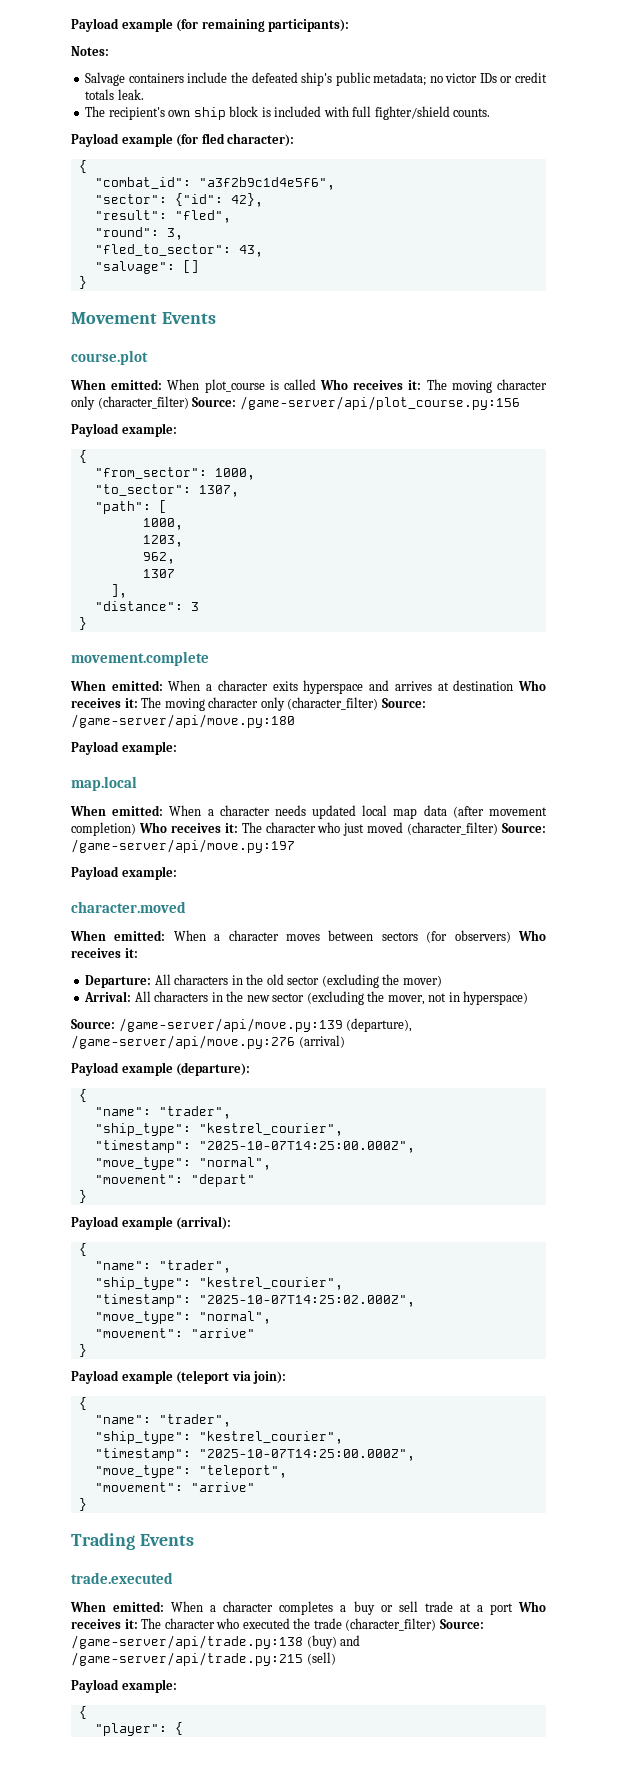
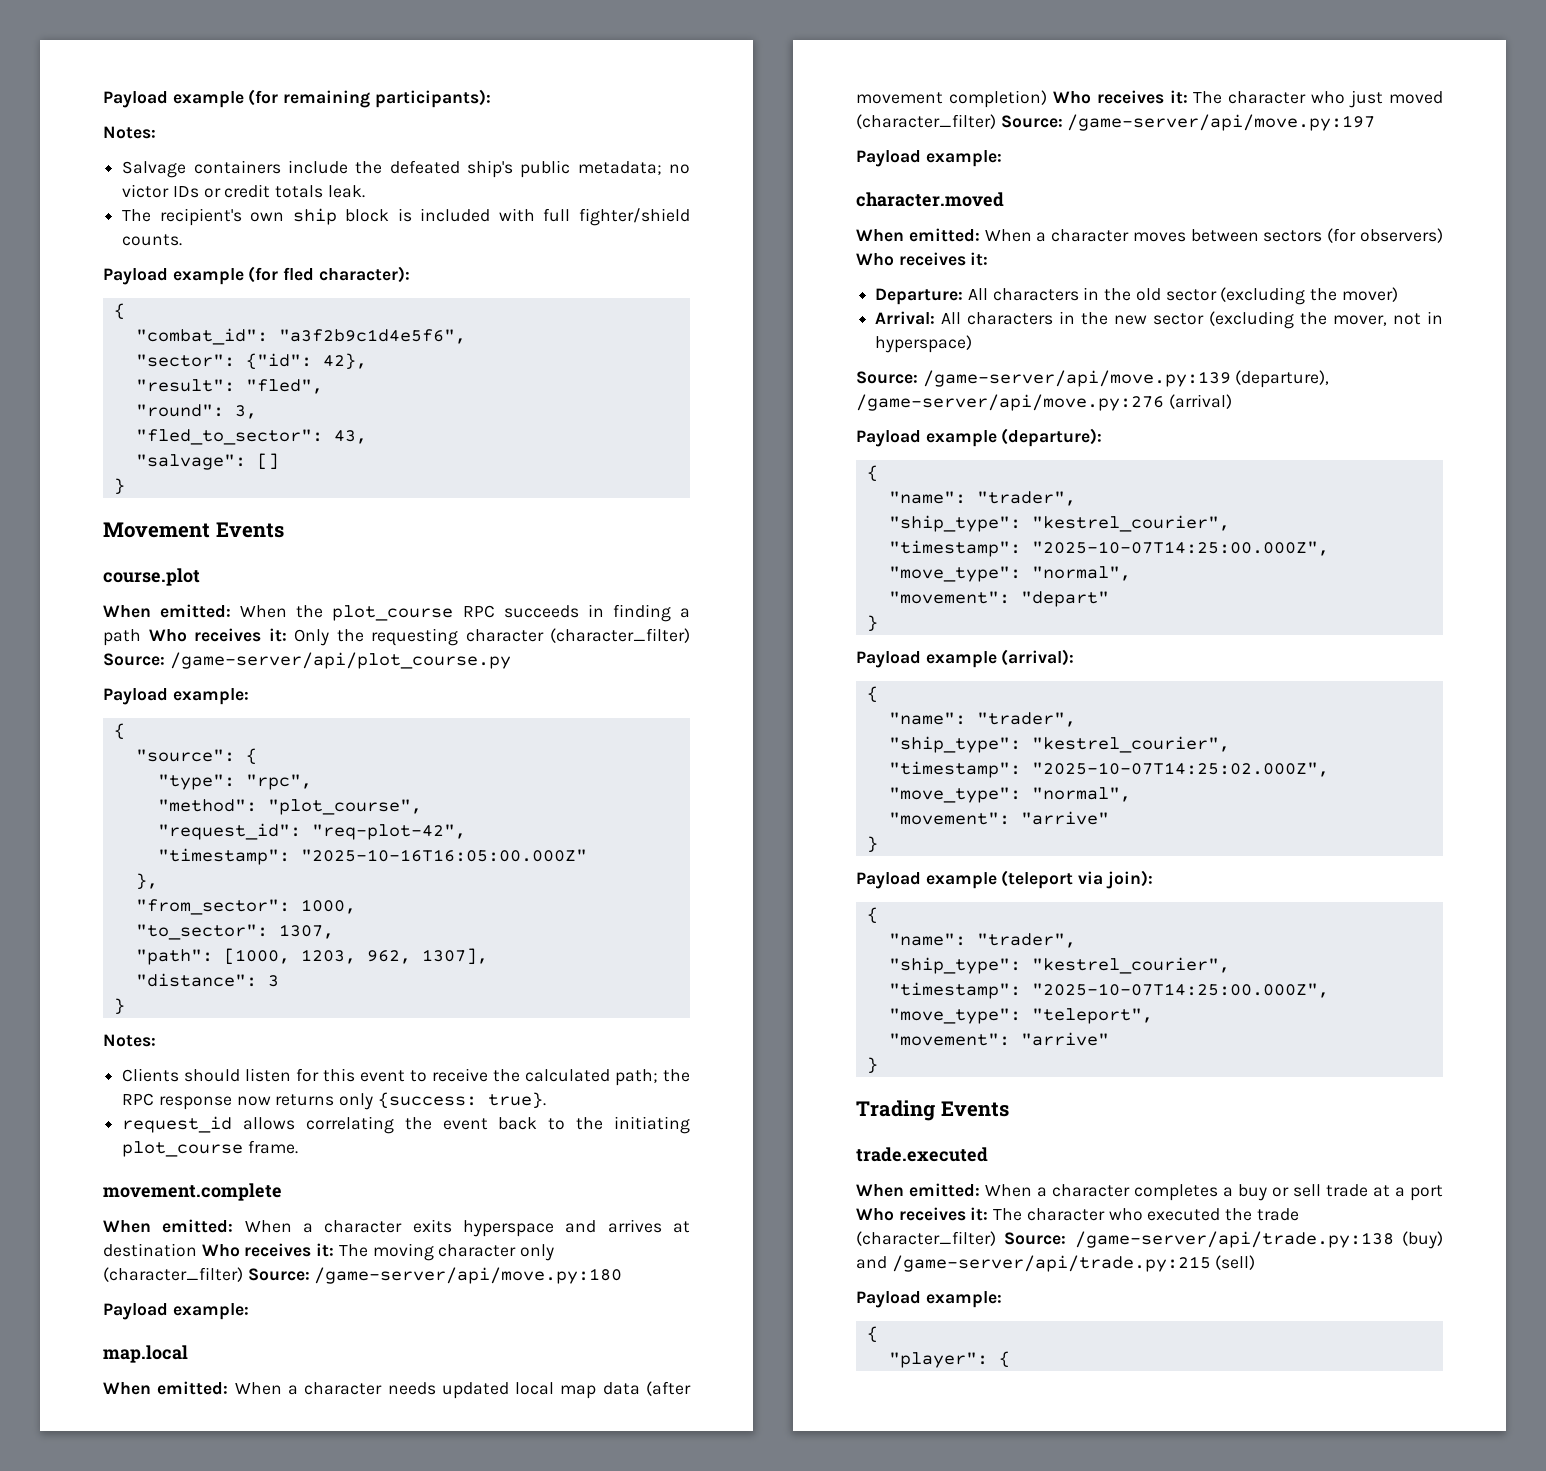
[204,379,547,393] [71,396,520,410] [71,423,177,437] [78,450,87,463] plot_course is called Who receives it: The moving character only (character_filter) Source: /game-server/api/plot_course.py:156 // Payload example: // { -> [296,604,690,622] [103,628,690,646] [103,652,511,669] [103,688,249,705] [113,723,125,740] [135,748,257,765] [157,774,312,790] [157,799,422,815] [157,823,466,840] [157,848,587,865] [135,873,158,890] the plot_course RPC succeeds in finding a path Who receives it: Only the requesting character (character_filter) Source: /game-server/api/plot_course.py // Payload example: // { // "source": { // "type": "rpc", // "method": "plot_course", // "request_id": "req-plot-42", // "timestamp": "2025-10-16T16:05:00.000Z" // },
[158,500,167,513] [142,518,183,530] [ // 1000, // -> [223,948,290,965] [1000,
(183, 541) // -> (356, 956) none
[142,569,175,578] [110,584,127,598] // 1307 // ], -> [421,948,488,965] 1307],
(87, 623) none -> [103,1034,156,1047] [122,1068,691,1086] [122,1092,546,1110] [122,1116,690,1134] [122,1140,298,1157] // Notes: // Clients should listen for this event to receive the calculated path; the RPC response now returns only {success: true}. // request_id allows correlating the event back to the initiating plot_course frame.

